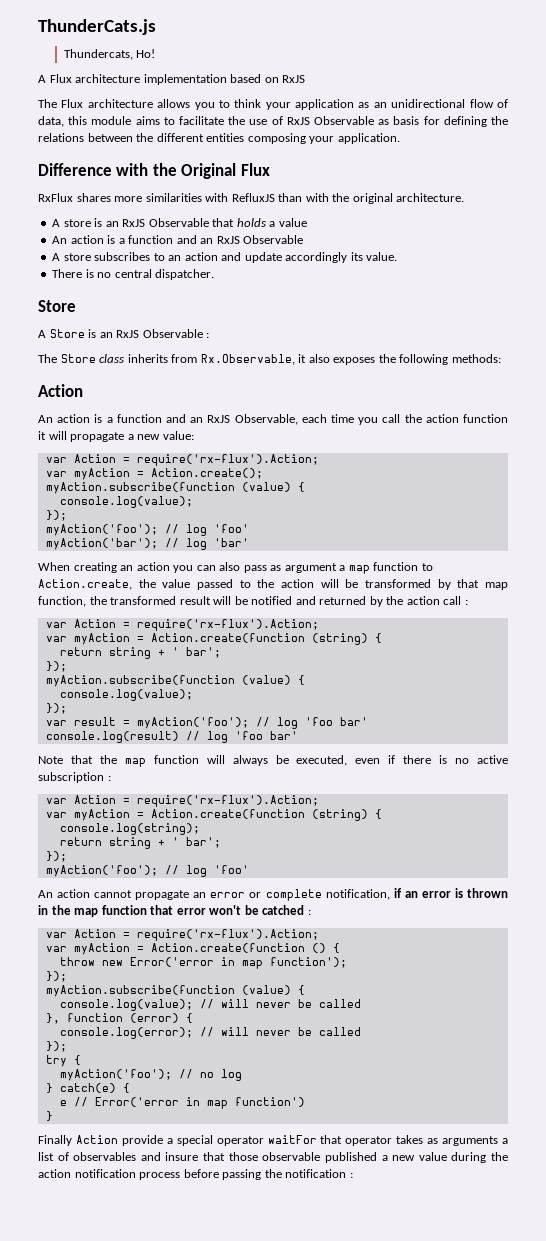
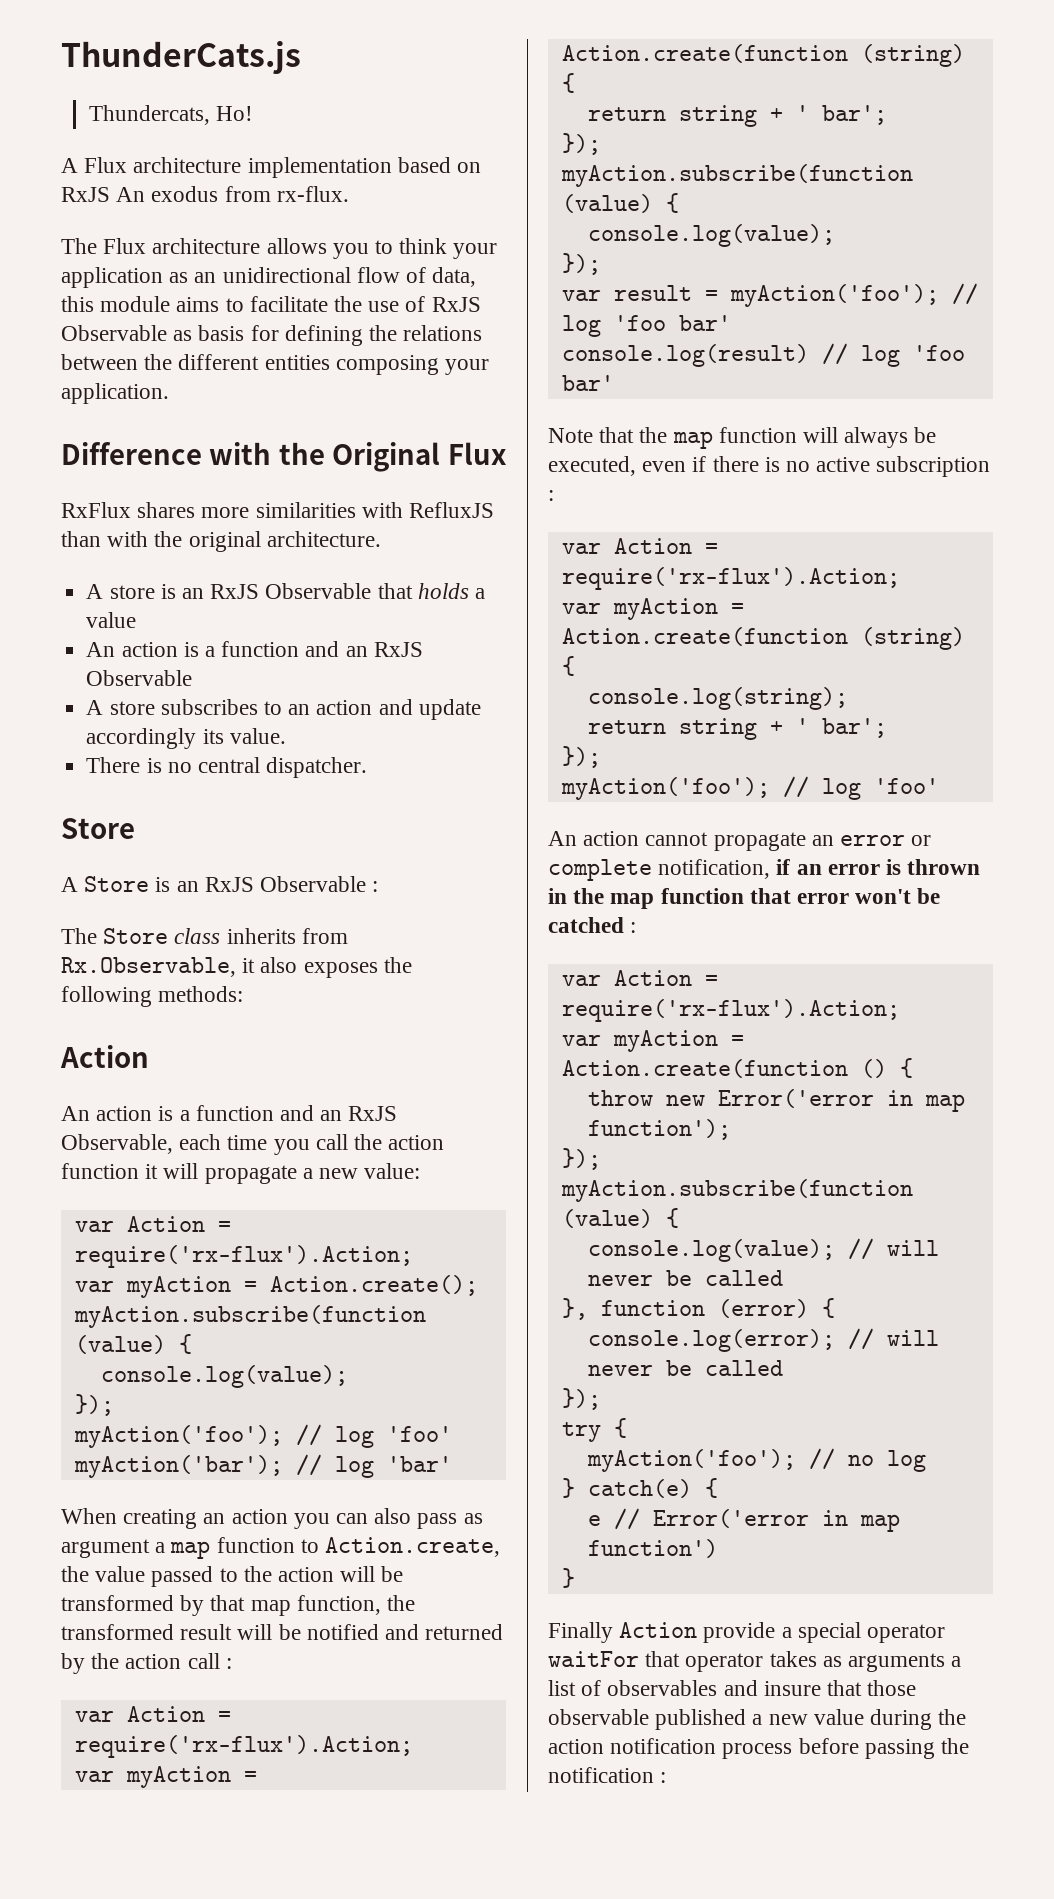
(306, 79) none -> [116,186,349,202] An exodus from rx-flux.

